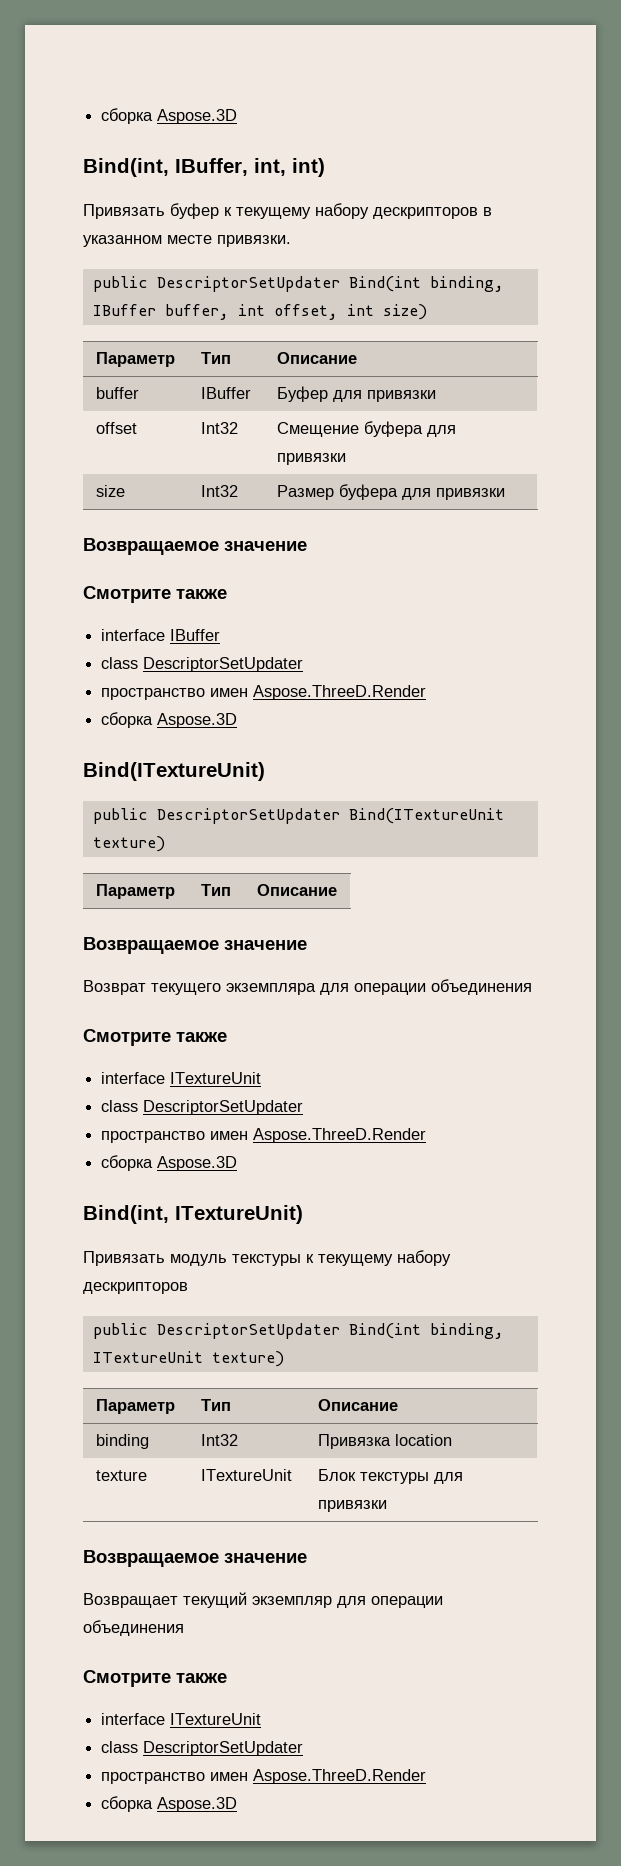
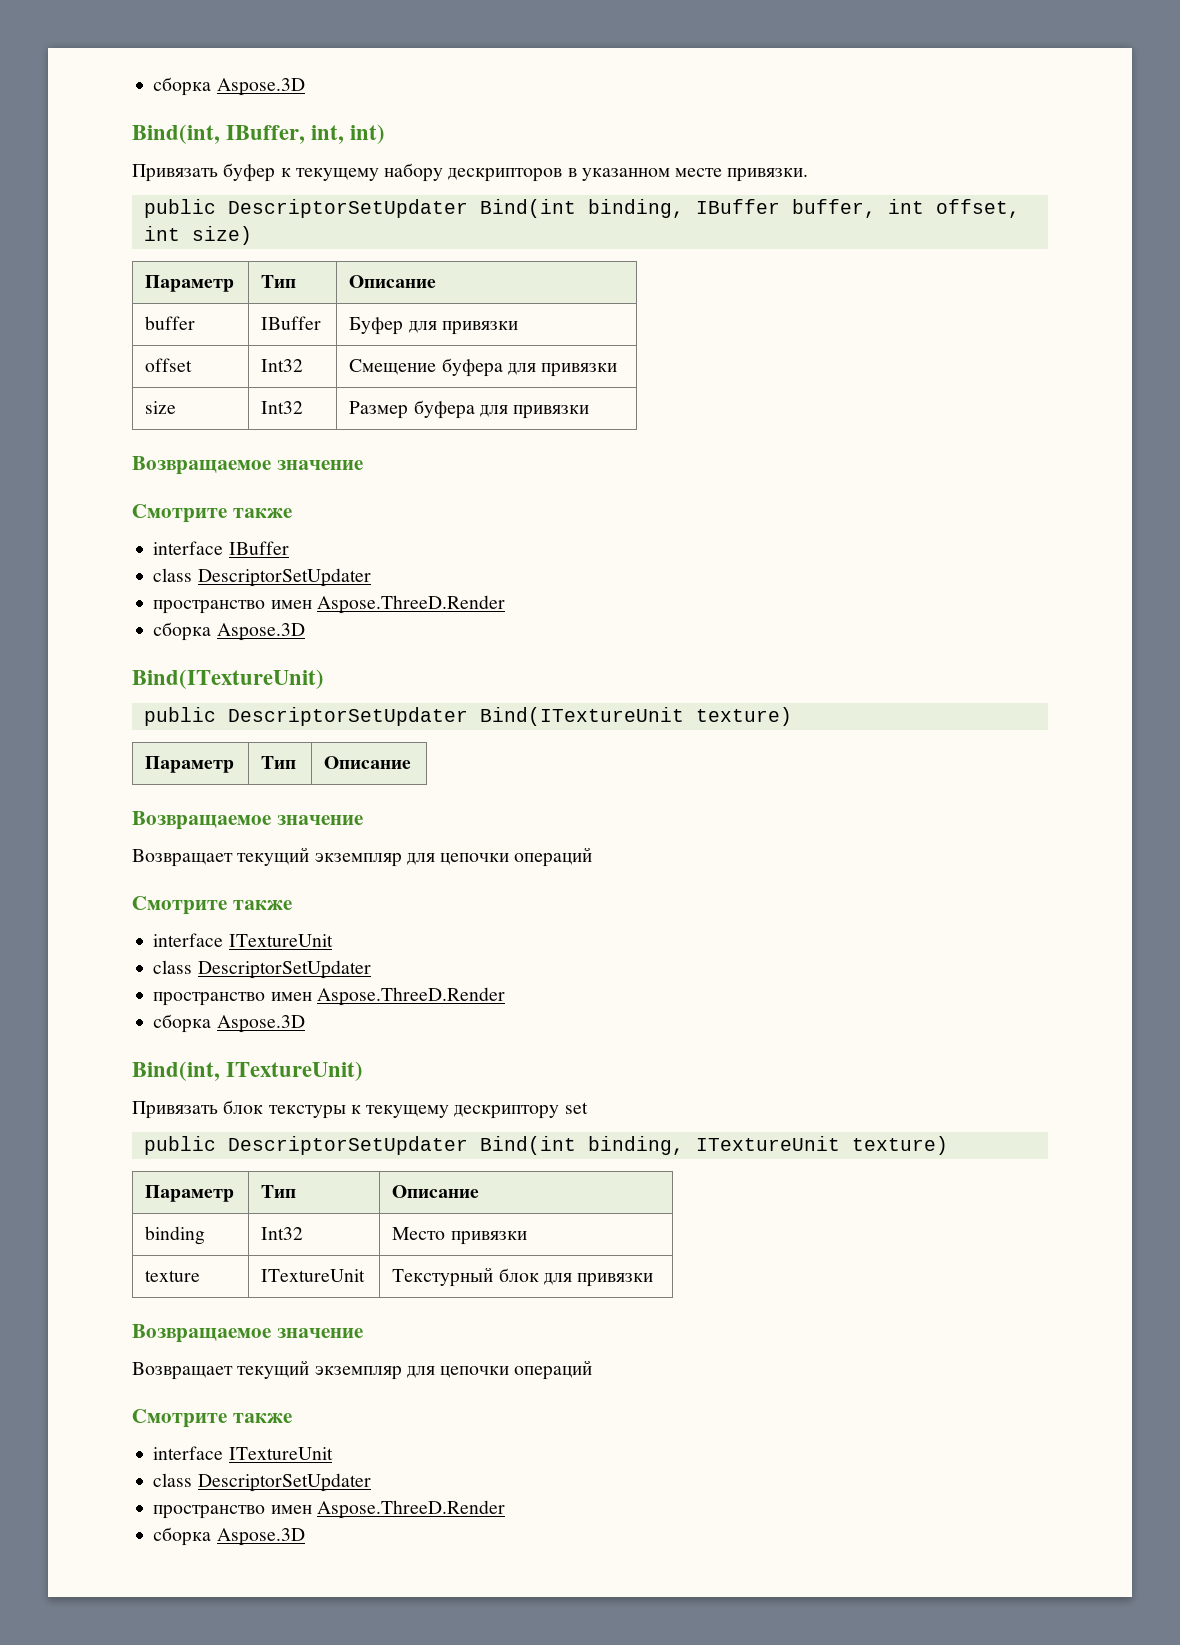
[83,979,532,995] Возврат текущего экземпляра для операции объединения -> [132,847,593,867] Возвращает текущий экземпляр для цепочки операций
[170,1254,227,1266] модуль -> [223,1100,264,1114] блок
[397,1250,451,1266] [83,1282,188,1294] набору дескрипторов -> [454,1102,588,1119] дескриптору set
[317,1434,452,1449] Привязка location -> [392,1227,527,1245] Место привязки
[317,1469,429,1484] Блок текстуры -> [392,1267,539,1287] Текстурный блок
[371,1596,443,1608] [83,1620,184,1636] операции объединения -> [440,1360,593,1380] цепочки операций

